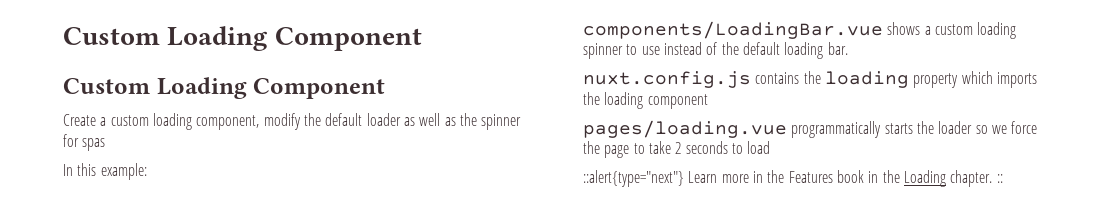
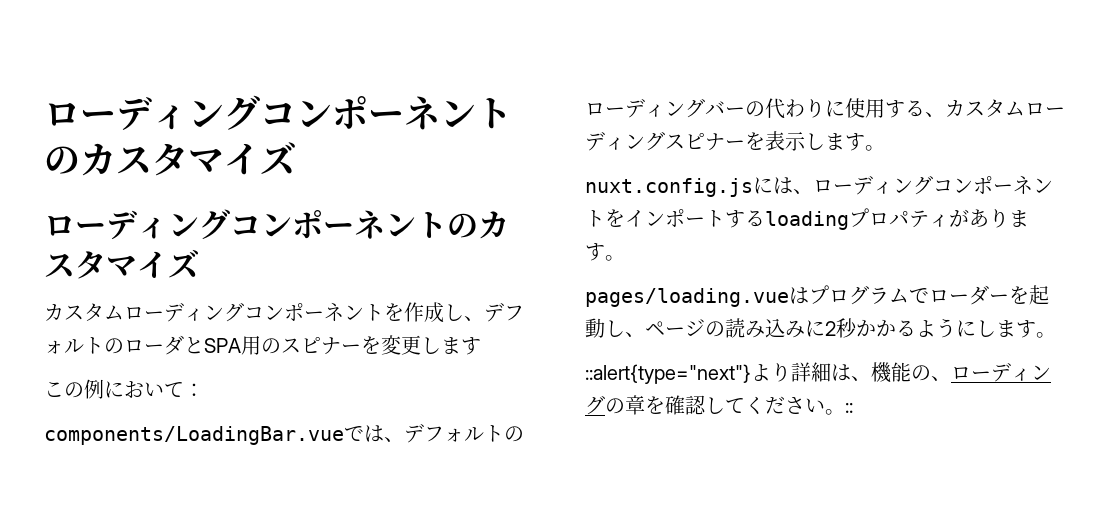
[63,26,422,51] [63,77,386,99] [63,113,522,130] [63,134,106,151] [63,163,147,180] [583,21,1017,39] [583,42,848,59] [583,71,1037,88] [583,92,708,109] [583,120,1038,138] [583,141,771,158] [583,170,993,187] Custom Loading Component // Custom Loading Component // Create a custom loading component, modify the default loader as well as the spinner for spas // In this example: // components/LoadingBar.vue shows a custom loading spinner to use instead of the default loading bar. // nuxt.config.js contains the loading property which imports the loading component // pages/loading.vue programmatically starts the loader so we force the page to take 2 seconds to load // ::alert{type="next"} Learn more in the Features book in the Loading chapter. -> [44,95,512,130] [44,142,296,176] [44,209,509,240] [44,249,199,279] [44,302,524,323] [44,335,481,355] [44,379,204,399] [44,423,524,445] [585,98,1065,119] [585,131,885,151] [585,175,1053,197] [585,208,1029,230] [585,243,625,261] [585,285,1049,307] [585,318,1056,338] [585,362,1051,384] [585,395,845,415] ローディングコンポーネントのカスタマイズ // ローディングコンポーネントのカスタマイズ // カスタムローディングコンポーネントを作成し、デフォルトのローダとSPA用のスピナーを変更します // この例において： // components/LoadingBar.vueでは、デフォルトのローディングバーの代わりに使用する、カスタムローディングスピナーを表示します。 // nuxt.config.jsには、ローディングコンポーネントをインポートするloadingプロパティがあります。 // pages/loading.vueはプログラムでローダーを起動し、ページの読み込みに2秒かかるようにします。 // ::alert{type="next"}より詳細は、機能の、ローディングの章を確認してください。

